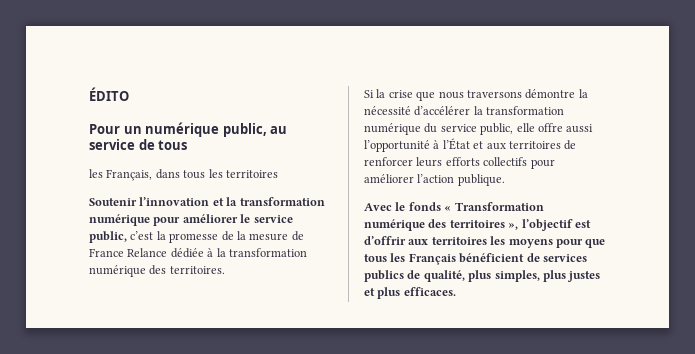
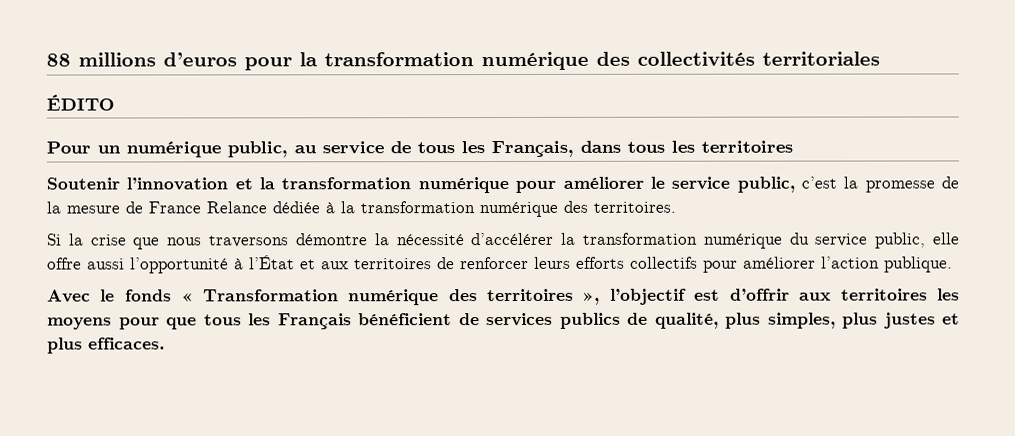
(89, 94) none -> [46,51,880,71] 88 millions d’euros pour la transformation numérique des collectivités territoriales //
(188, 145) // -> (455, 148) none

